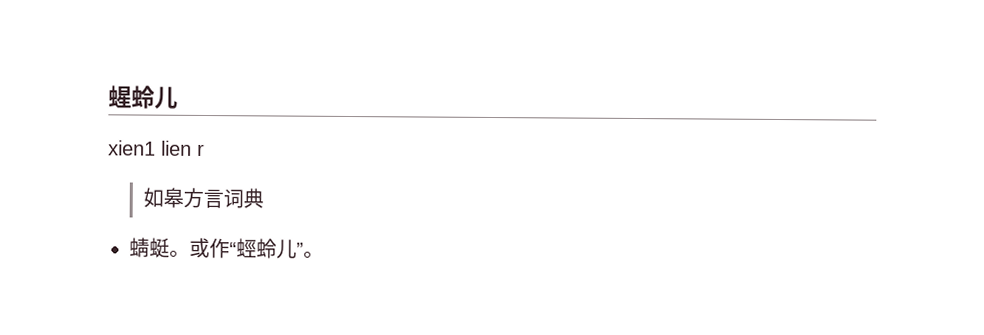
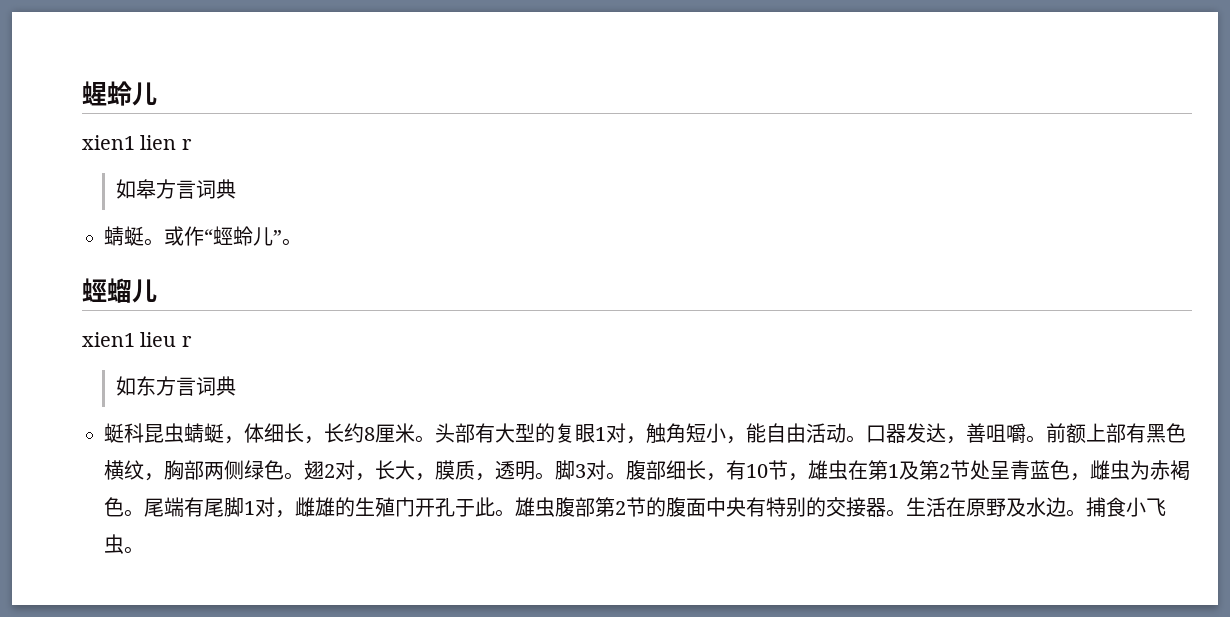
(324, 254) none -> [82,278,157,303] [82,332,192,347] [116,376,237,396] [104,423,1186,444] [104,460,1190,481] [104,497,1166,518] [104,534,144,554] // 蛵䗜儿 // xien1 lieu r // 如东方言词典 // 蜓科昆虫蜻蜓，体细长，长约8厘米。头部有大型的复眼1对，触角短小，能自由活动。口器发达，善咀嚼。前额上部有黑色横纹，胸部两侧绿色。翅2对，长大，膜质，透明。脚3对。腹部细长，有10节，雄虫在第1及第2节处呈青蓝色，雌虫为赤褐色。尾端有尾脚1对，雌雄的生殖门开孔于此。雄虫腹部第2节的腹面中央有特别的交接器。生活在原野及水边。捕食小飞虫。

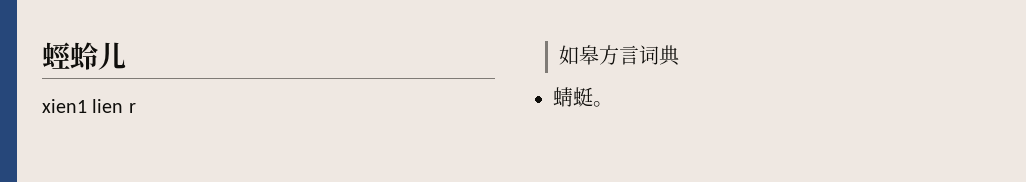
[82,81,107,106] 䗌 -> [42,42,72,69] 蛵
[164,226,302,246] [82,278,157,303] [82,332,192,347] [116,376,237,396] [104,423,1186,444] [104,460,1190,481] [104,497,1166,518] [104,534,144,554] 或作“蛵蛉儿”。 // 蛵䗜儿 // xien1 lieu r // 如东方言词典 // 蜓科昆虫蜻蜓，体细长，长约8厘米。头部有大型的复眼1对，触角短小，能自由活动。口器发达，善咀嚼。前额上部有黑色横纹，胸部两侧绿色。翅2对，长大，膜质，透明。脚3对。腹部细长，有10节，雄虫在第1及第2节处呈青蓝色，雌虫为赤褐色。尾端有尾脚1对，雌雄的生殖门开孔于此。雄虫腹部第2节的腹面中央有特别的交接器。生活在原野及水边。捕食小飞虫。 -> (613, 104) none

